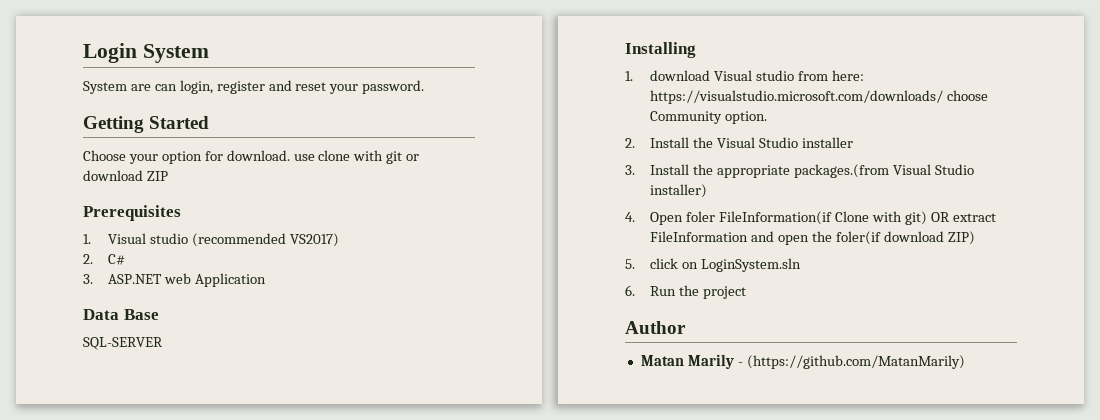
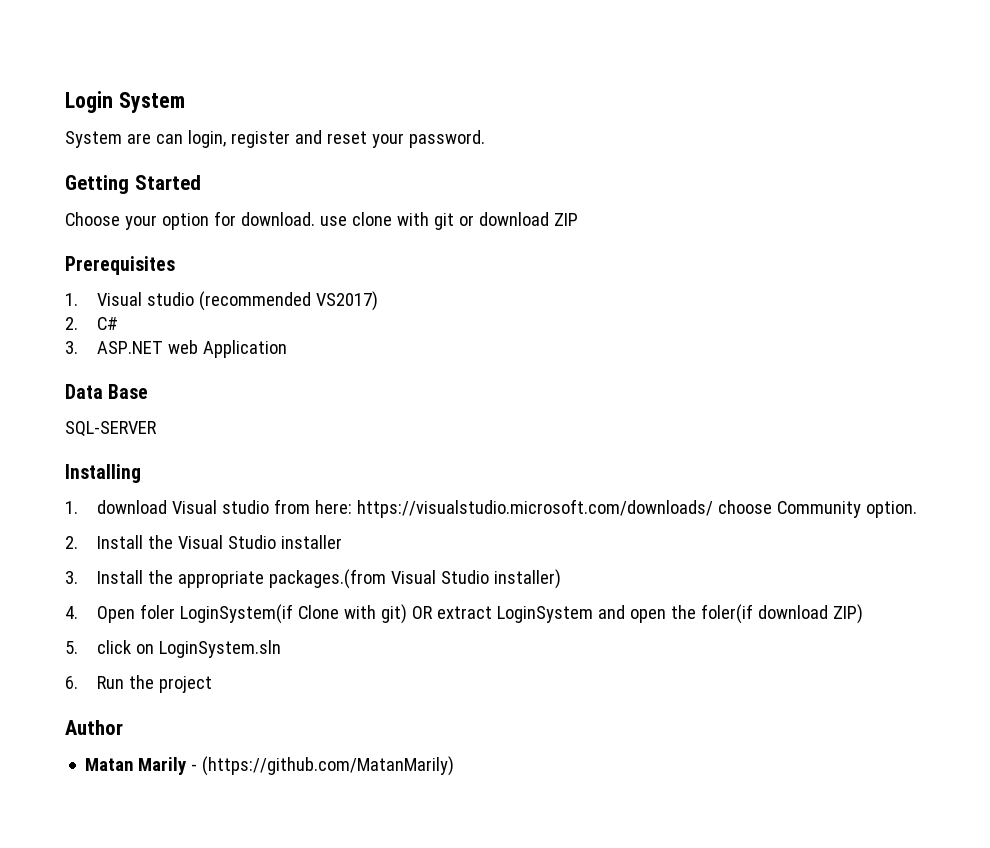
[719,211,833,225] FileInformation(if -> [179,604,293,624] LoginSystem(if
[650,231,749,242] FileInformation -> [496,606,593,623] LoginSystem

